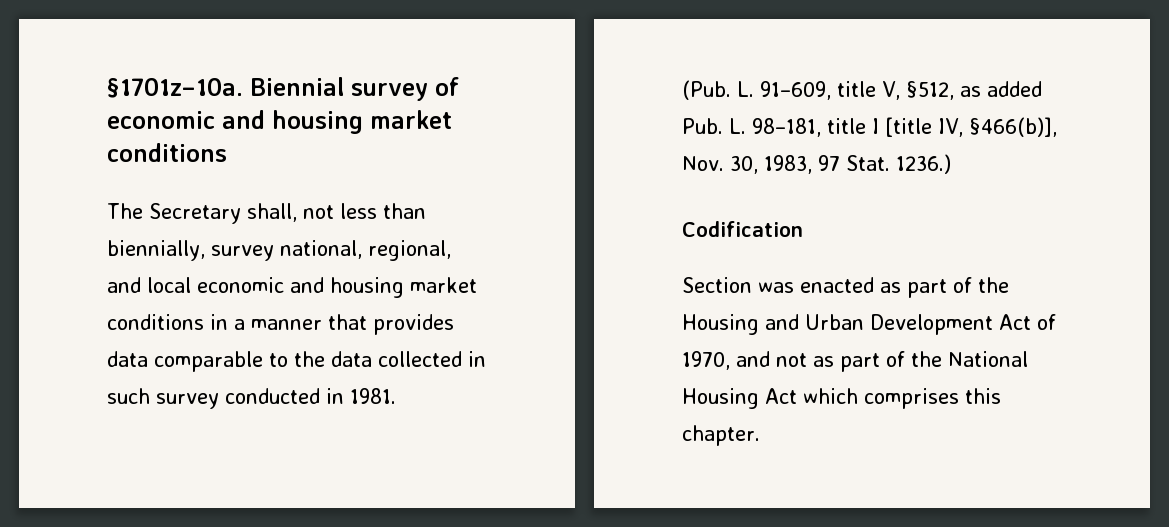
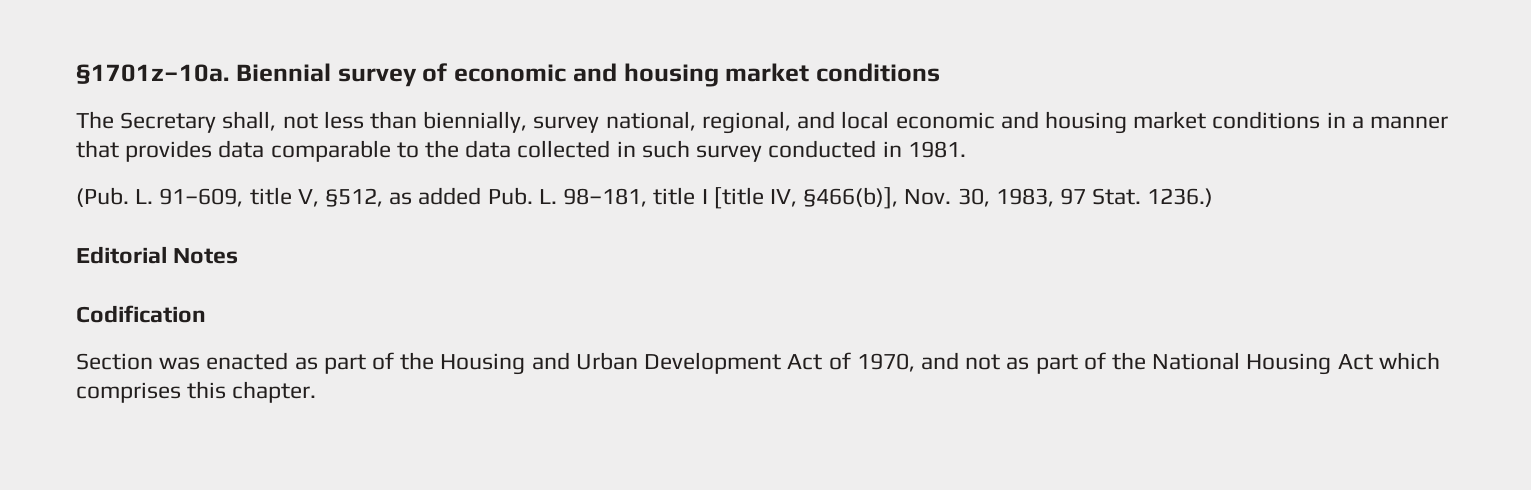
(951, 164) none -> [76,246,239,264] // Editorial Notes

